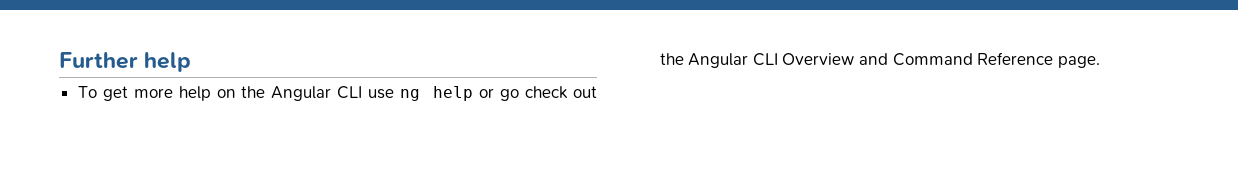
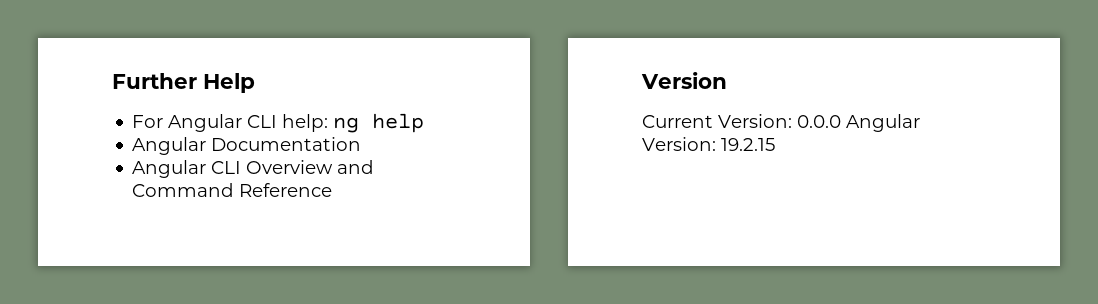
[144,52,192,72] [77,86,597,101] [659,53,684,65] help // To get more help on the Angular CLI use ng help or go check out the -> [203,73,255,93] [132,113,425,133] [132,137,362,155] Help // For Angular CLI help: ng help // Angular Documentation //
[1057,56,1100,68] page. -> [641,72,727,89] [642,114,920,132] [642,137,775,151] // Version // Current Version: 0.0.0 Angular Version: 19.2.15

